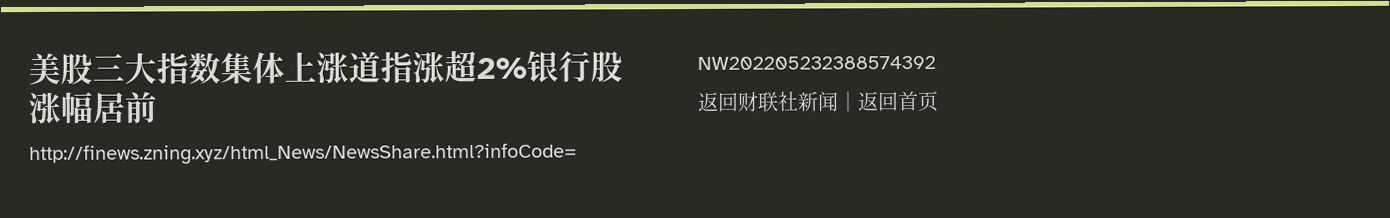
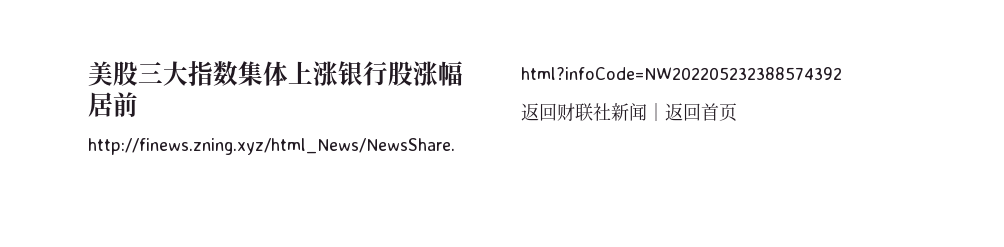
[348,49,527,84] 道指涨超2% -> (338, 73) none

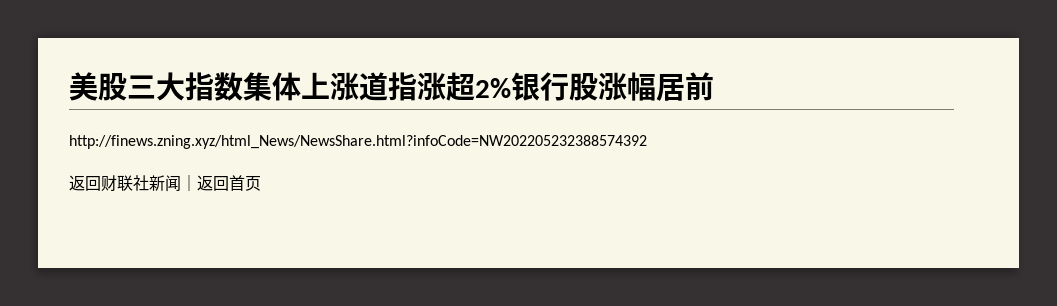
(338, 73) none -> [359,72,511,101] 道指涨超2%

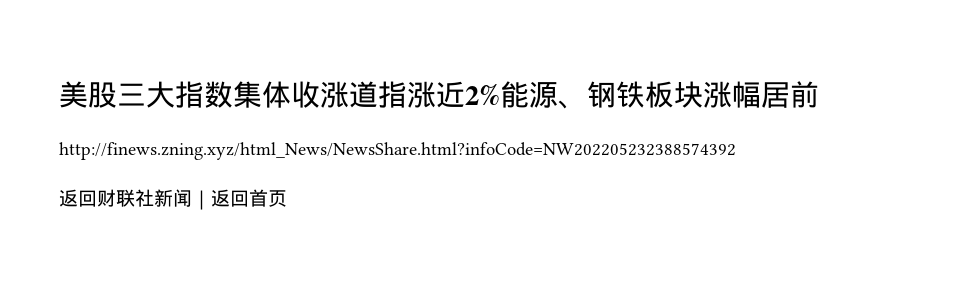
[301,72,330,99] 上 -> [291,81,320,108] 收
[446,72,598,101] 超2%银行股 -> [436,81,703,109] 近2%能源、钢铁板块

